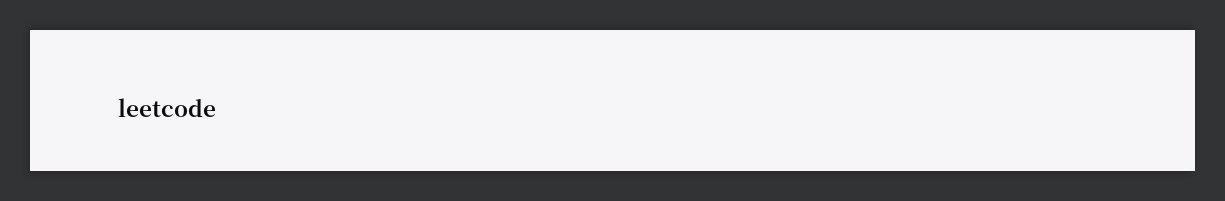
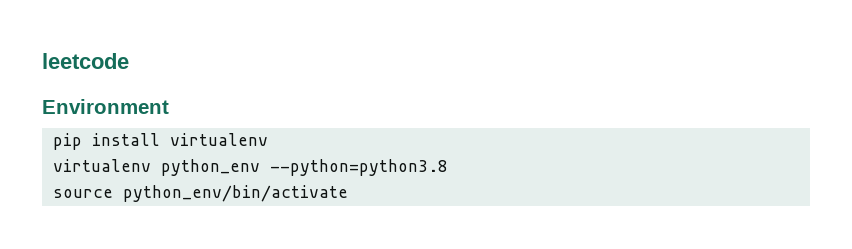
(216, 107) none -> [42,99,169,114] [53,133,269,150] [53,159,449,176] [53,185,349,202] // Environment // pip install virtualenv // virtualenv python_env --python=python3.8 // source python_env/bin/activate

